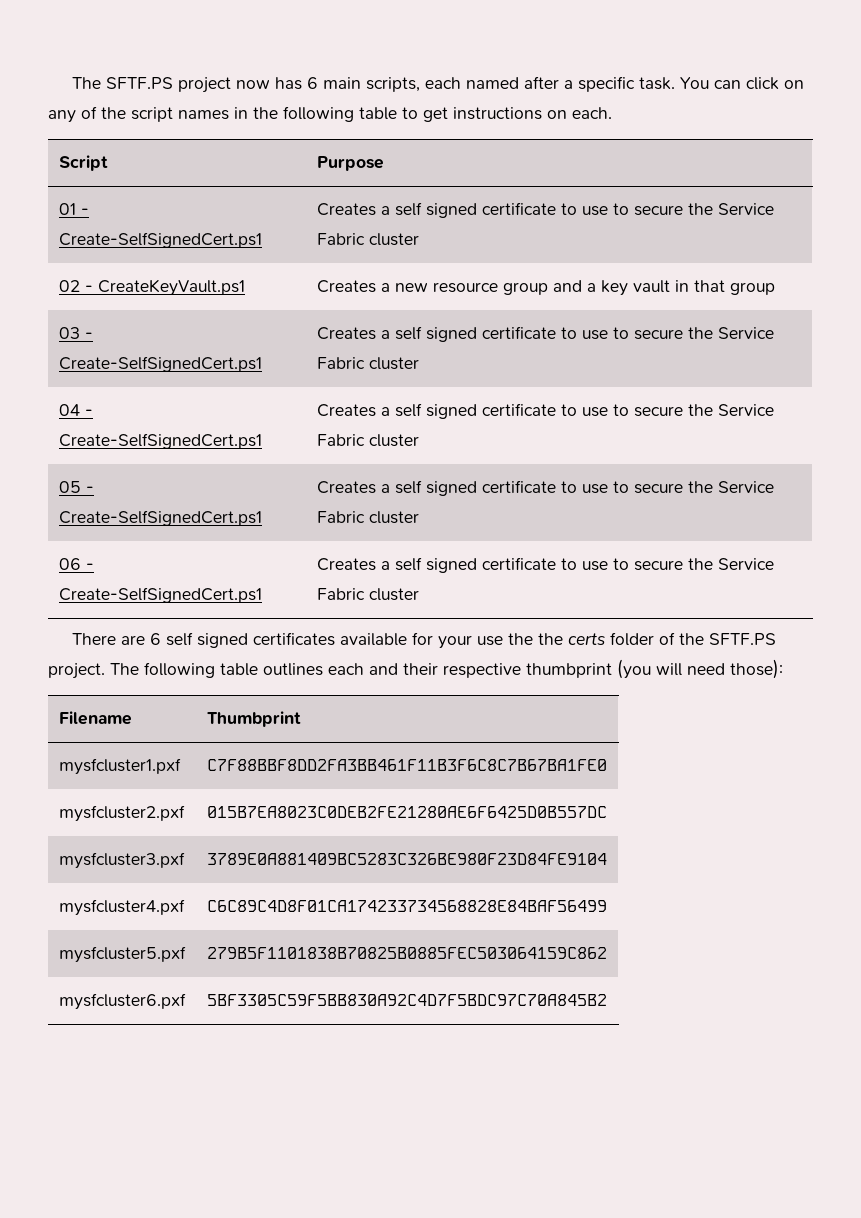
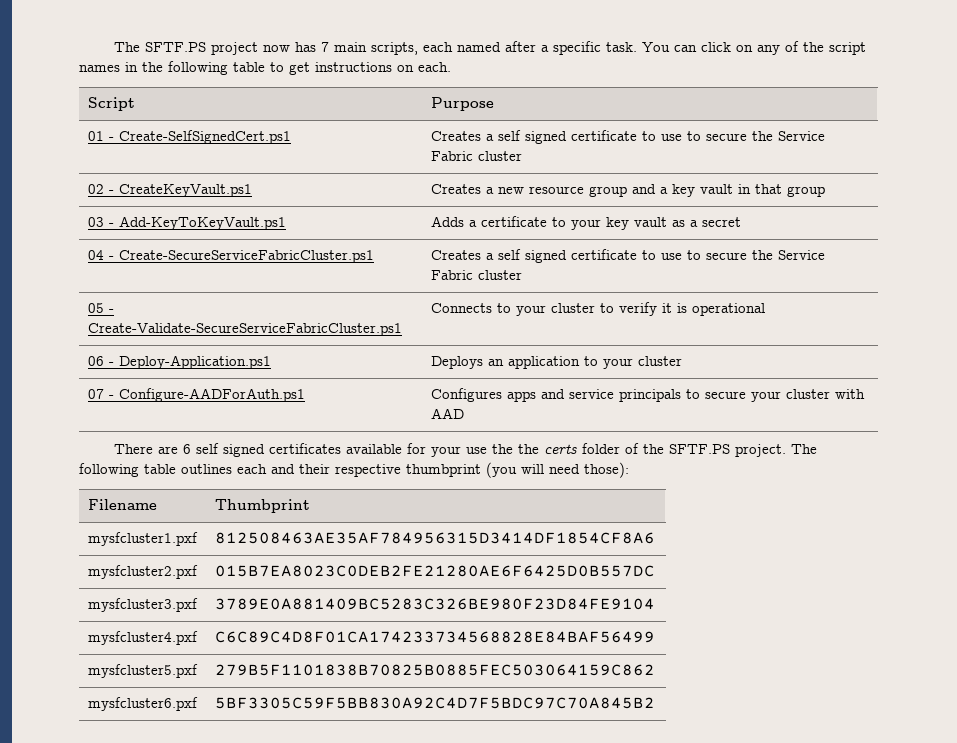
[306,77,318,89] 6 -> [321,42,330,52] 7
[58,356,262,372] [316,326,774,342] [316,357,419,370] Create-SelfSignedCert.ps1 | Creates a self signed certificate to use to secure the Service Fabric cluster -> [118,216,286,230] [430,216,741,230] Add-KeyToKeyVault.ps1 | Adds a certificate to your key vault as a secret
[58,433,262,449] Create-SelfSignedCert.ps1 -> [118,250,374,263] Create-SecureServiceFabricCluster.ps1
[58,510,262,526] [316,480,774,496] [316,511,419,524] [58,558,94,570] [58,587,262,603] [316,557,774,573] [316,588,419,601] Create-SelfSignedCert.ps1 | Creates a self signed certificate to use to secure the Service Fabric cluster // 06 - Create-SelfSignedCert.ps1 | Creates a self signed certificate to use to secure the Service Fabric cluster -> [87,323,402,336] [430,302,765,316] [87,355,271,369] [430,356,682,369] [87,388,305,402] [430,388,865,402] [430,408,464,419] Create-Validate-SecureServiceFabricCluster.ps1 | Connects to your cluster to verify it is operational // 06 - Deploy-Application.ps1 | Deploys an application to your cluster // 07 - Configure-AADForAuth.ps1 | Configures apps and service principals to secure your cluster with AAD
[206,759,607,771] C7F88BBF8DD2FA3BB461F11B3F6C8C7B67BA1FE0 -> [214,532,655,544] 812508463AE35AF784956315D3414DF1854CF8A6

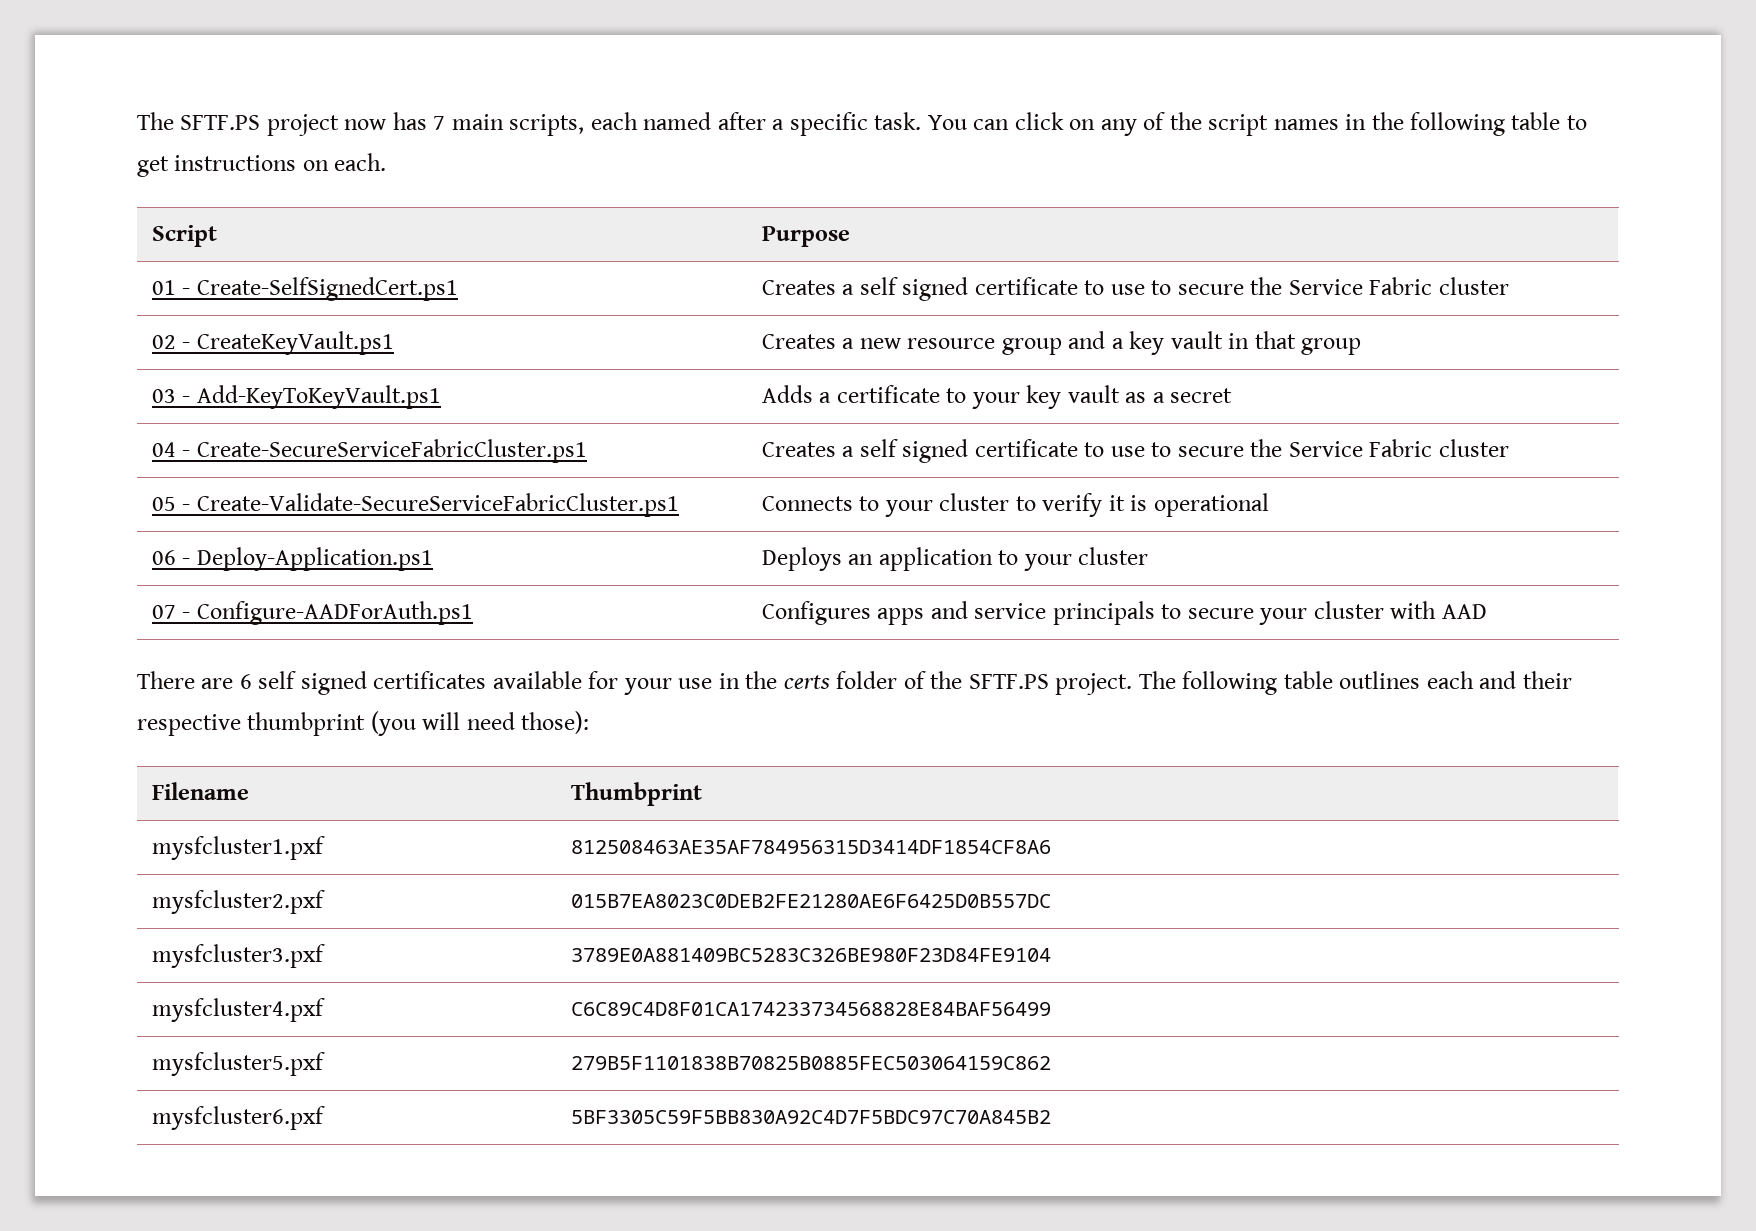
[492,444,514,454] the -> [718,673,740,689] in

